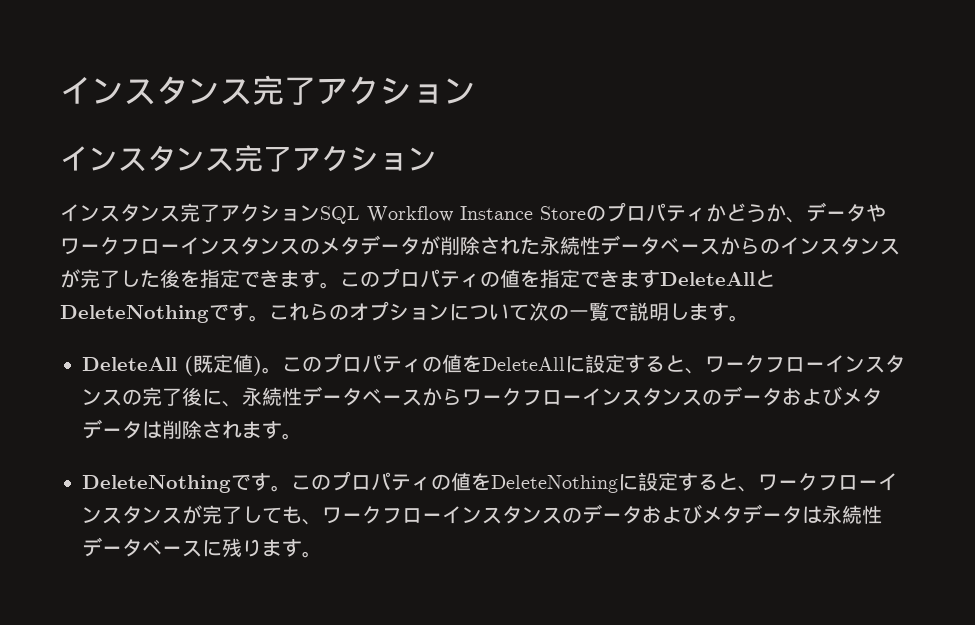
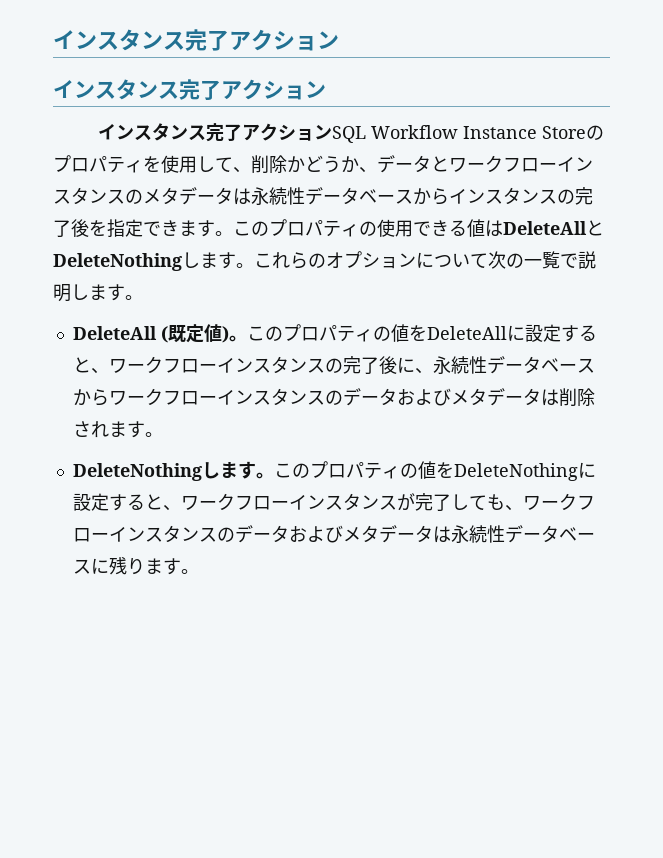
(706, 214) none -> [143,155,287,173] を使用して、削除
[866,204,886,222] や -> [431,156,449,172] と
[420,235,900,255] [60,269,160,288] が削除された永続性データベースからのインスタンスが完了した -> [233,187,593,205] [53,220,71,237] は永続性データベースからインスタンスの完了
[500,269,660,288] 値を指定できます -> [377,219,503,237] 使用できる値は
[209,304,229,321] で -> [182,252,218,268] しま
[231,474,251,491] で -> [201,462,238,479] しま

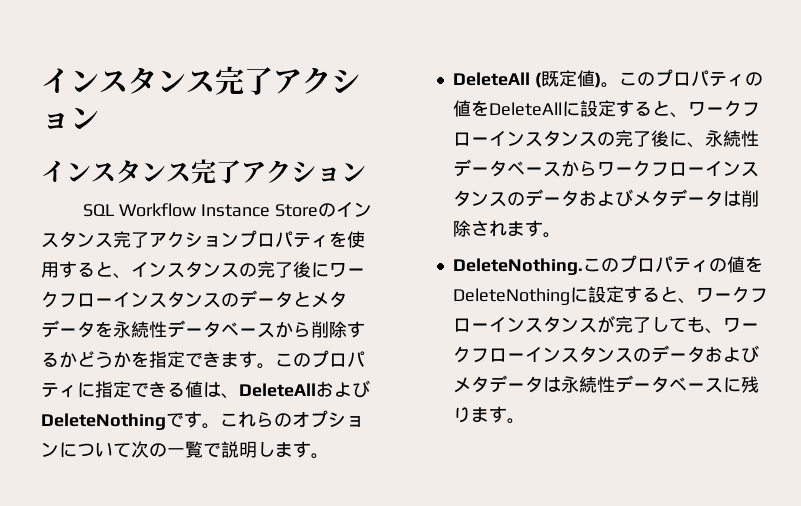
[98,123,605,143] [53,155,593,173] [53,187,593,205] [53,219,89,237] インスタンス完了アクションSQL Workflow Instance Storeのプロパティを使用して、削除かどうか、データとワークフローインスタンスのメタデータは永続性データベースからインスタンスの完了後 -> [83,201,372,217] [41,230,365,248] [41,261,365,279] [41,290,347,308] [41,320,365,338] [41,351,131,368] SQL Workflow Instance Storeのインスタンス完了アクションプロパティを使用すると、インスタンスの完了後にワークフローインスタンスのデータとメタデータを永続性データベースから削除するかどうか
[359,219,413,237] の使用 -> [77,381,131,398] に指定
[503,220,604,236] [53,252,218,271] DeleteAllとDeleteNothingしま -> [221,380,370,399] [41,413,184,430] 、DeleteAllおよびDeleteNothingで
[72,461,274,481] DeleteNothingします。 -> [452,258,583,275] DeleteNothing.

